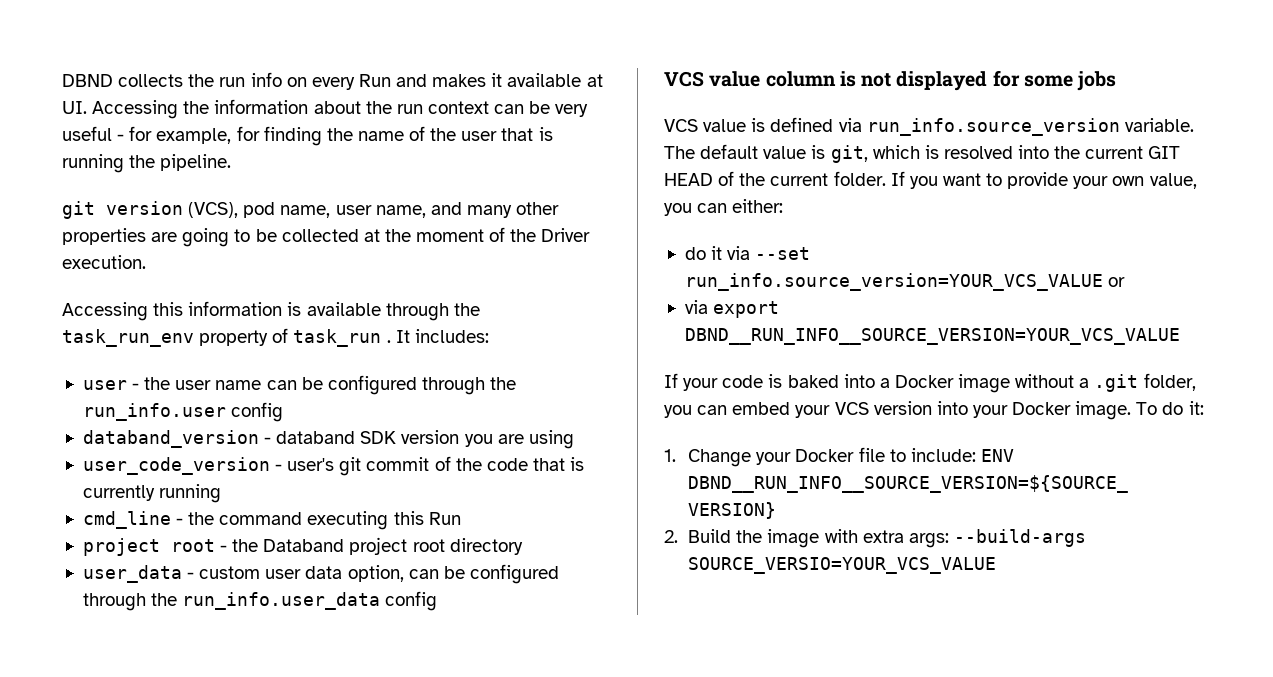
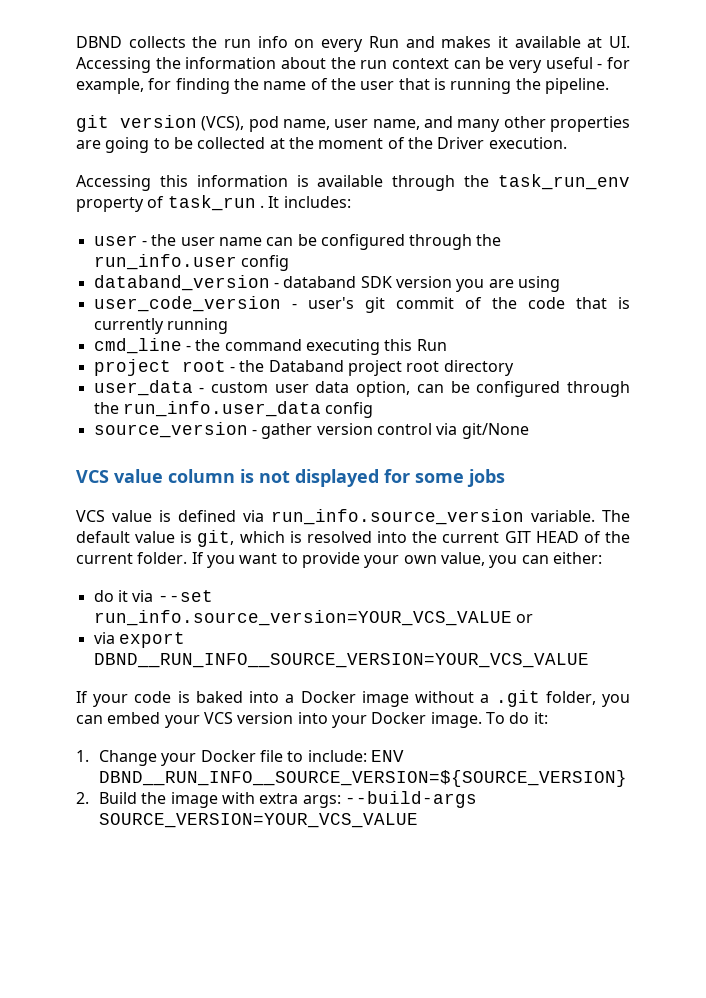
(438, 601) none -> [93,422,529,439] // source_version - gather version control via git/None
[688,557,997,574] SOURCE_VERSIO=YOUR_VCS_VALUE -> [99,813,419,828] SOURCE_VERSION=YOUR_VCS_VALUE

